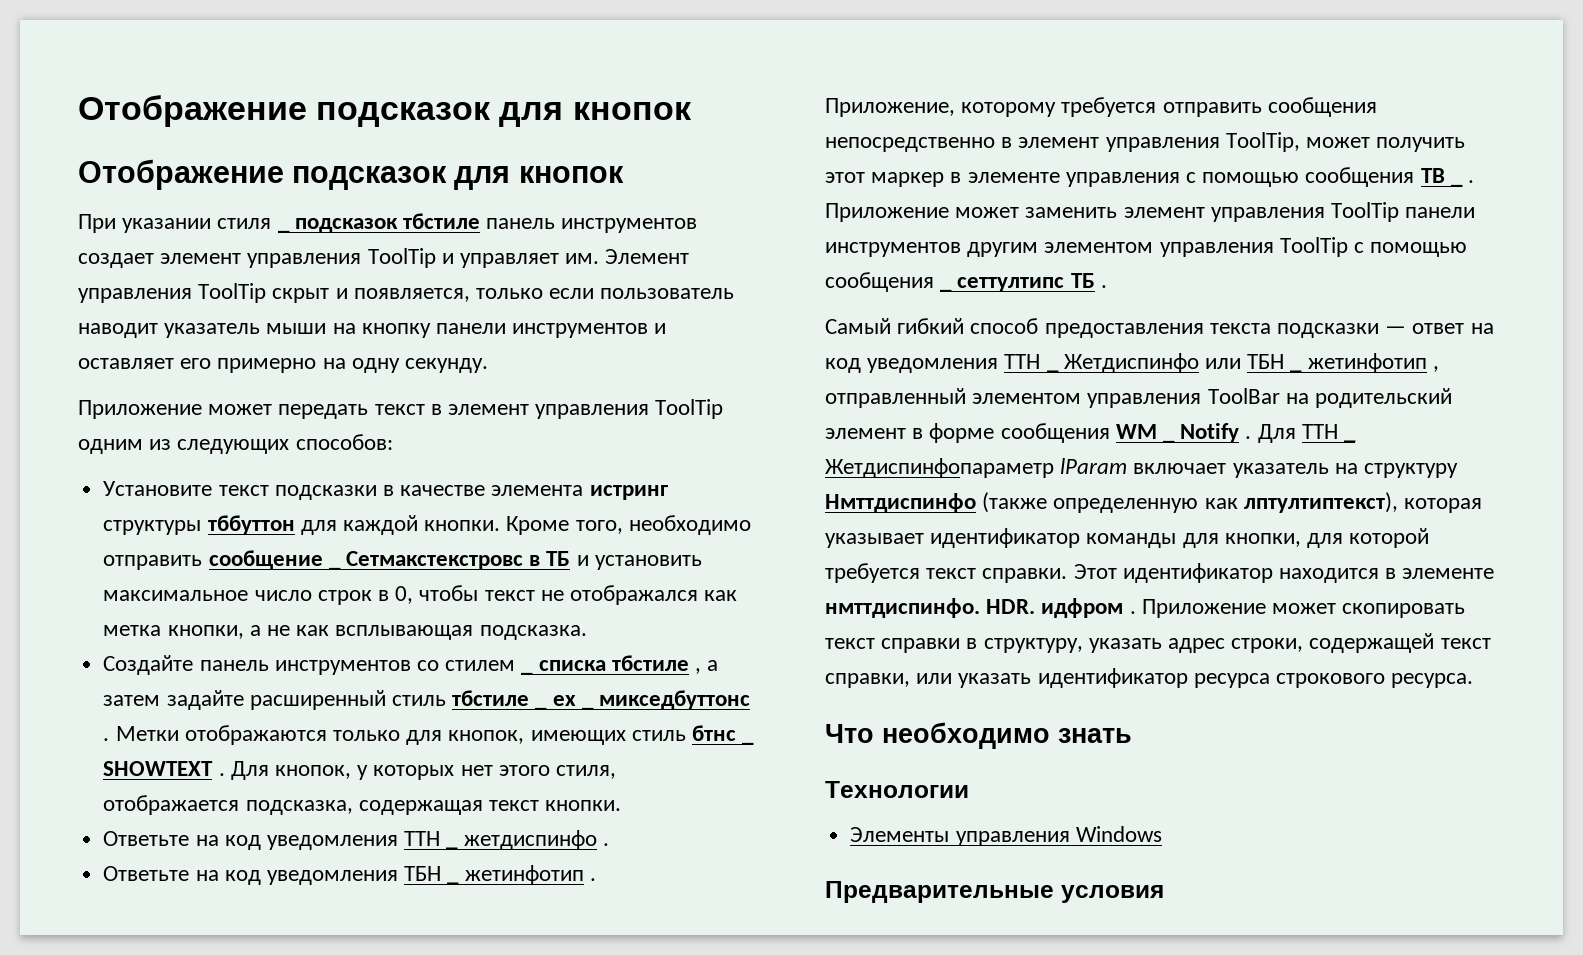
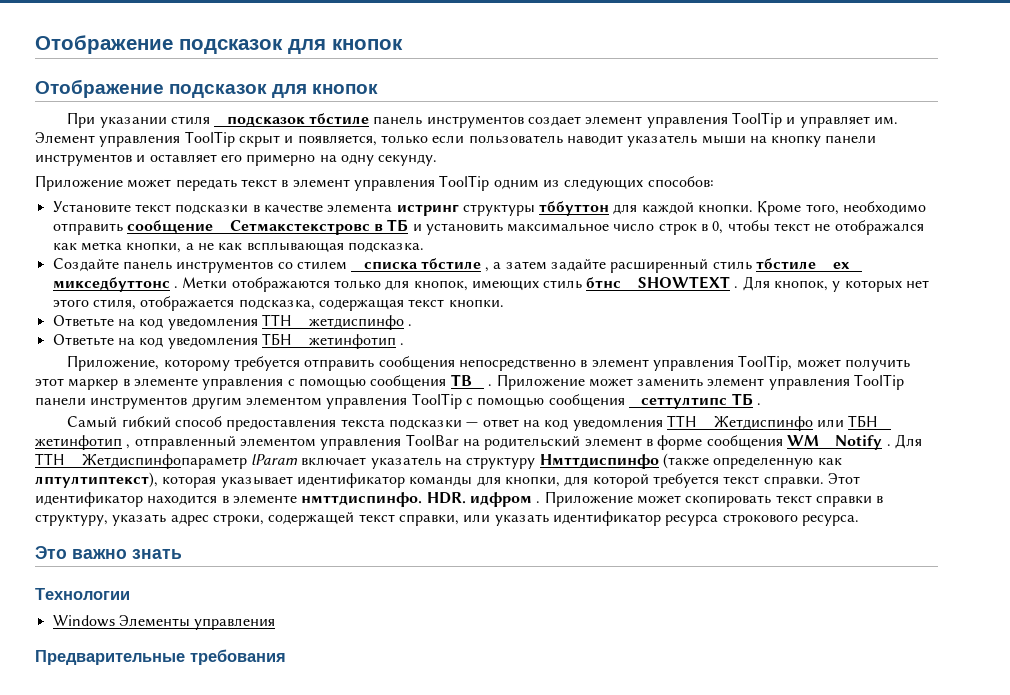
[825,722,1050,749] Что необходимо -> [35,546,127,559] Это важно
(969, 789) none -> [52,615,115,627] Windows
[1075,826,1162,842] Windows -> (276, 624) none
[1061,885,1164,903] условия -> [190,649,286,665] требования

